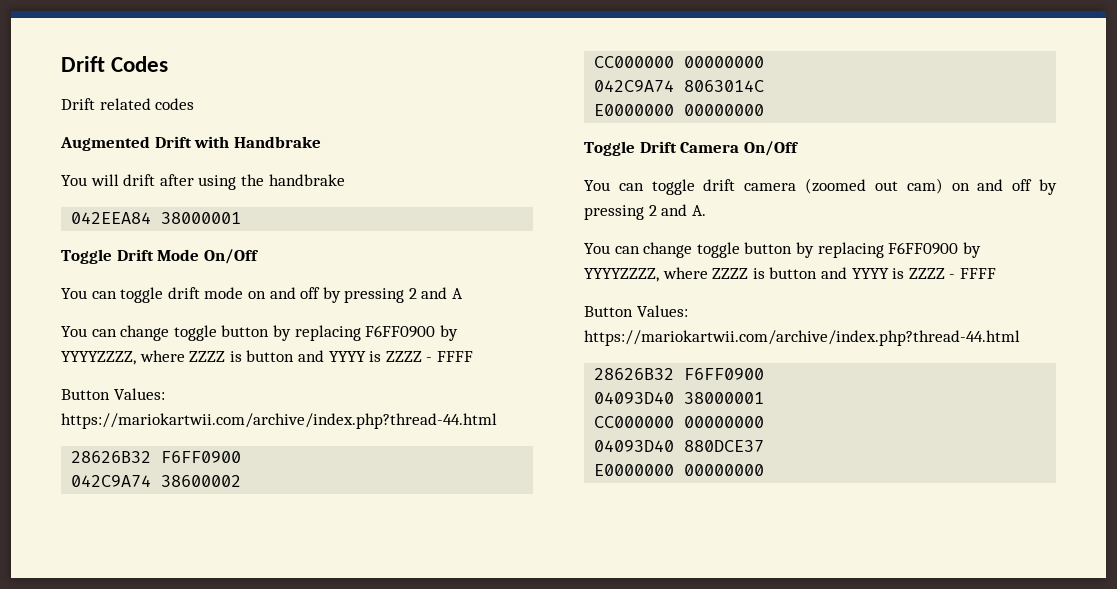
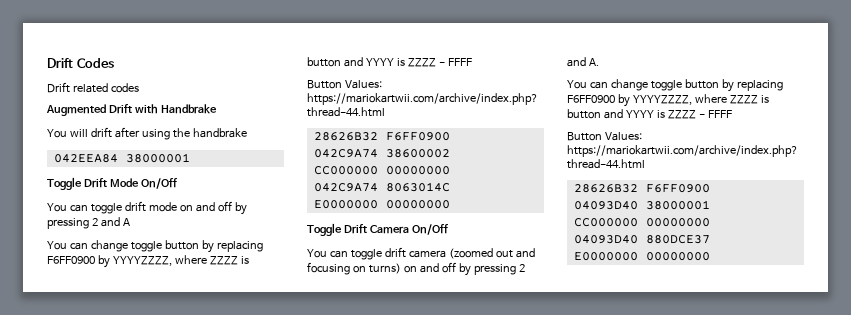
[906,178,943,194] cam) -> [515,248,535,258] [307,262,401,275] and focusing on turns)

